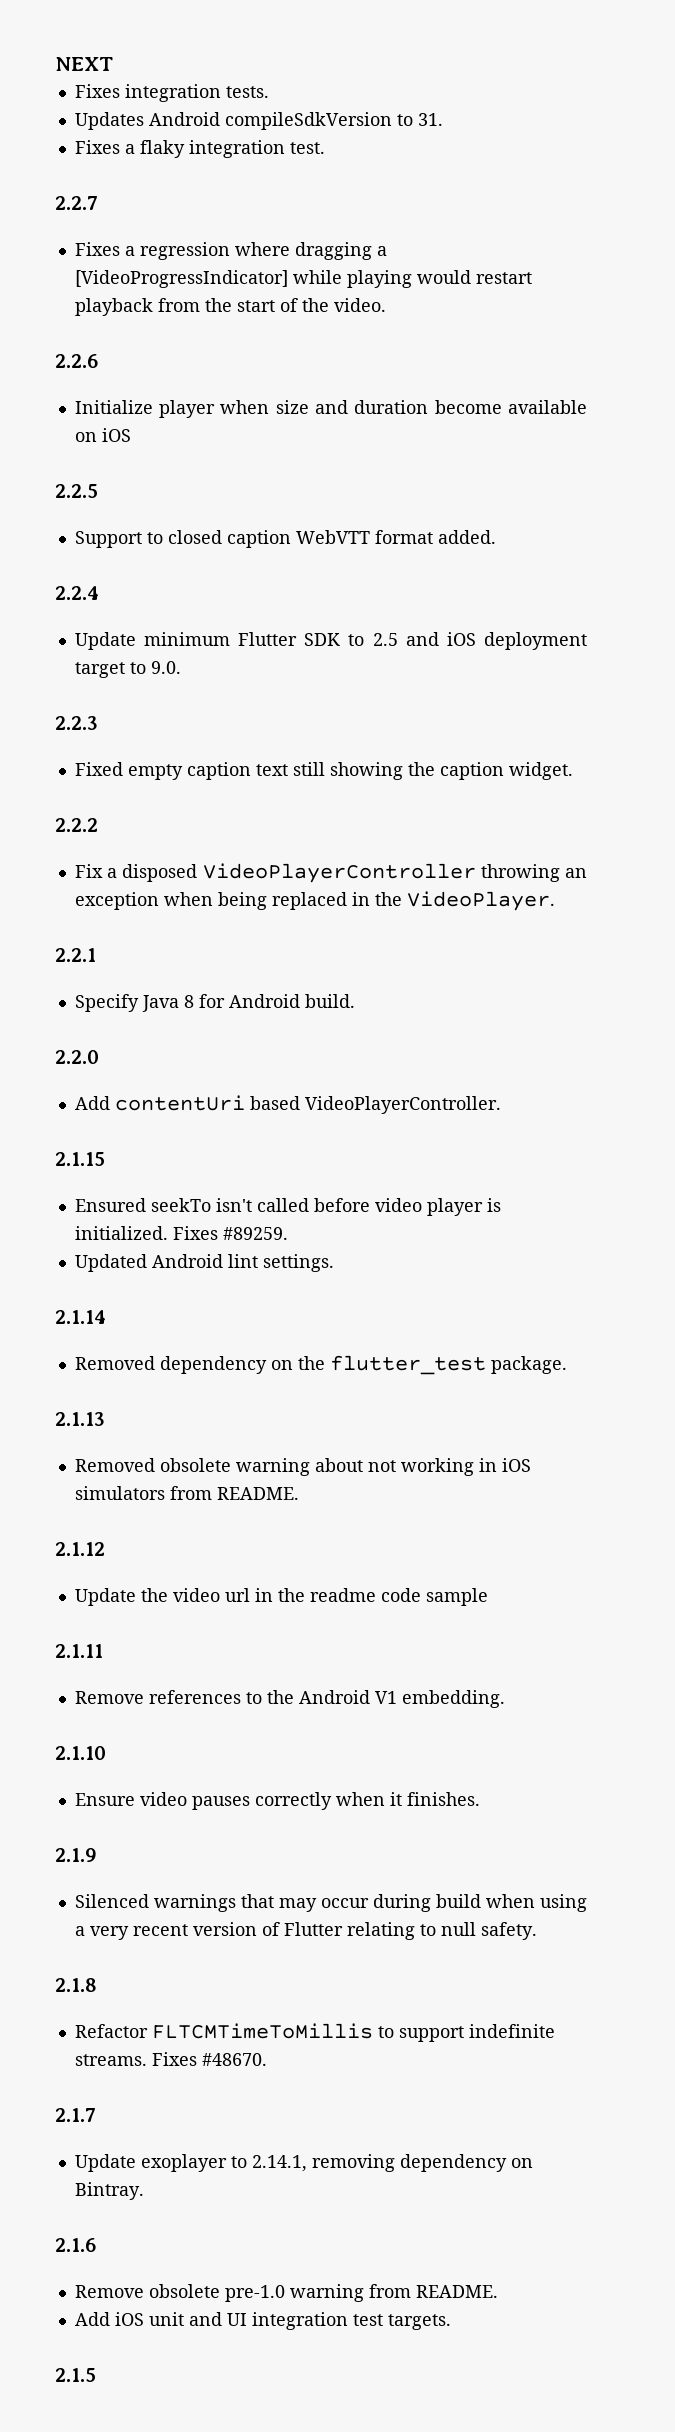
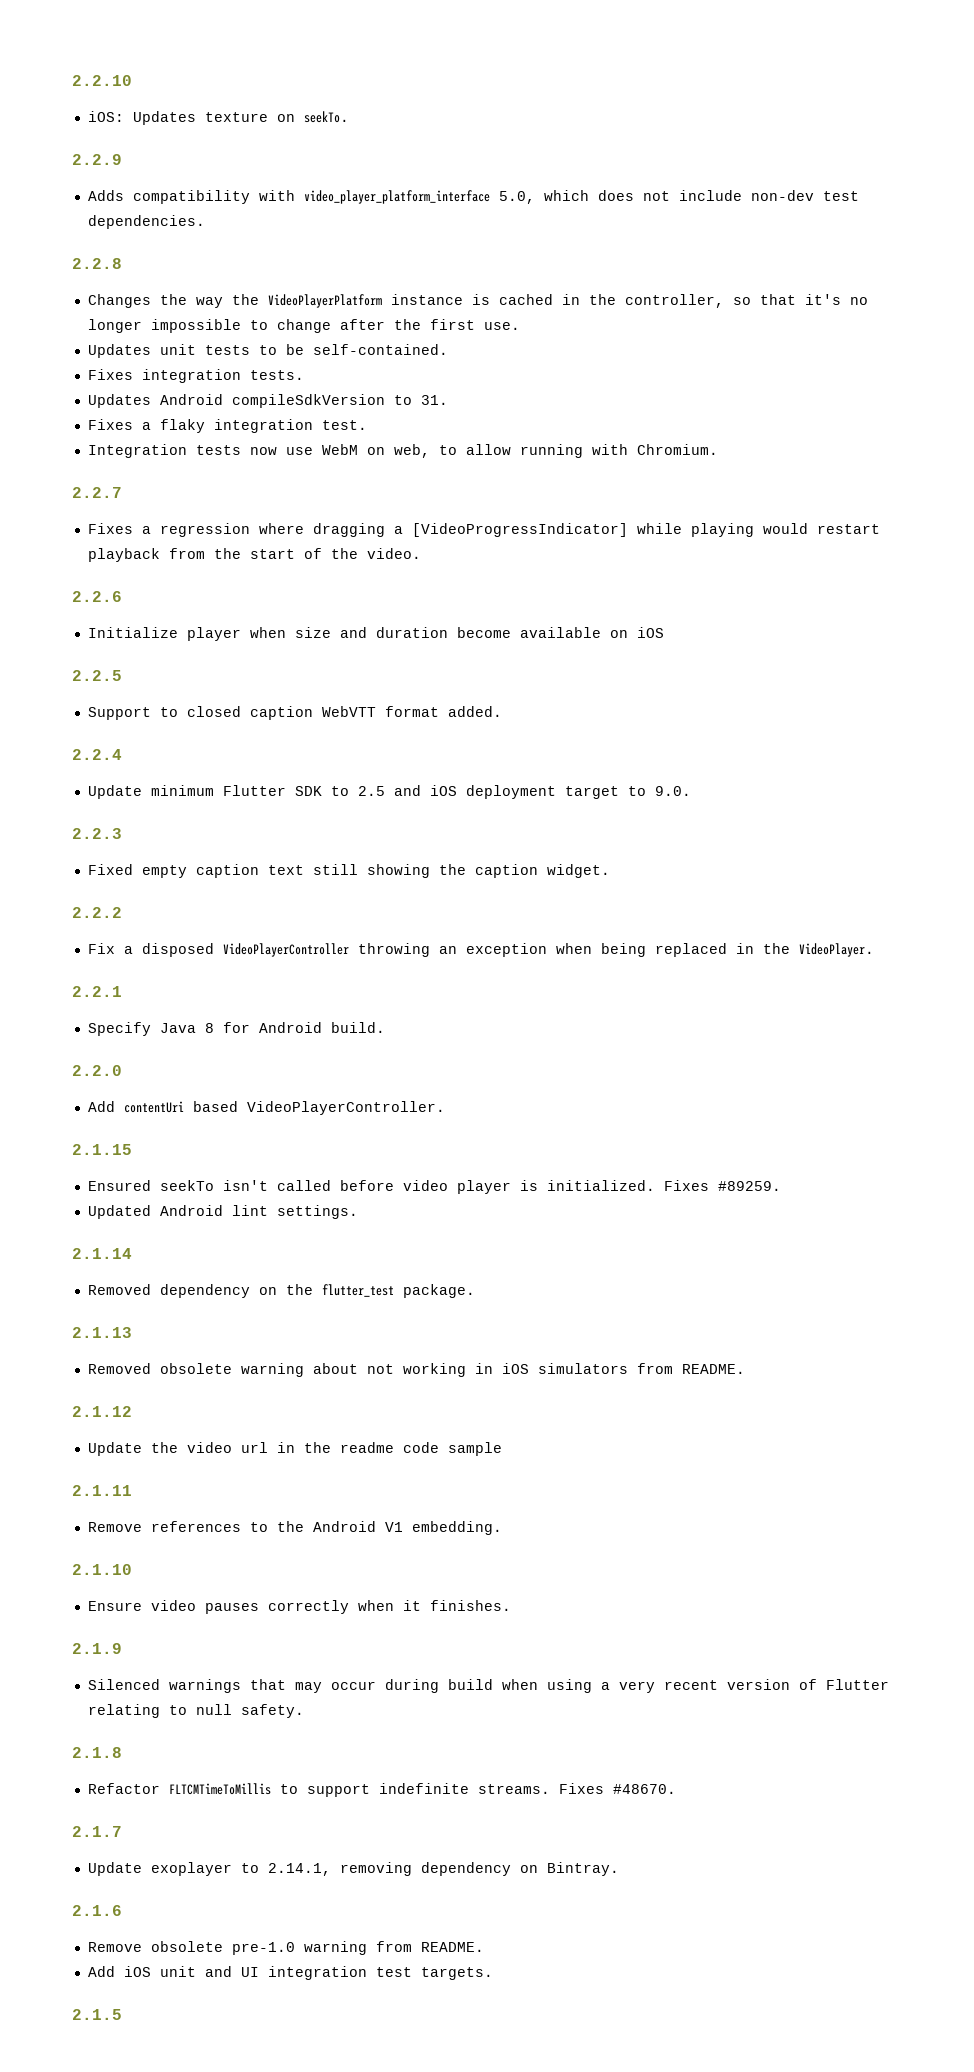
[55,57,113,71] NEXT -> [72,75,132,86] [87,111,349,125] [72,154,122,165] [87,190,859,204] [87,215,205,229] [72,258,122,269] [87,294,868,308] [87,319,520,333] [87,344,448,358] 2.2.10 // iOS: Updates texture on seekTo. // 2.2.9 // Adds compatibility with video_player_platform_interface 5.0, which does not include non-dev test dependencies. // 2.2.8 // Changes the way the VideoPlayerPlatform instance is cached in the controller, so that it's no longer impossible to change after the first use. // Updates unit tests to be self-contained.
(325, 148) none -> [87,444,718,458] // Integration tests now use WebM on web, to allow running with Chromium.

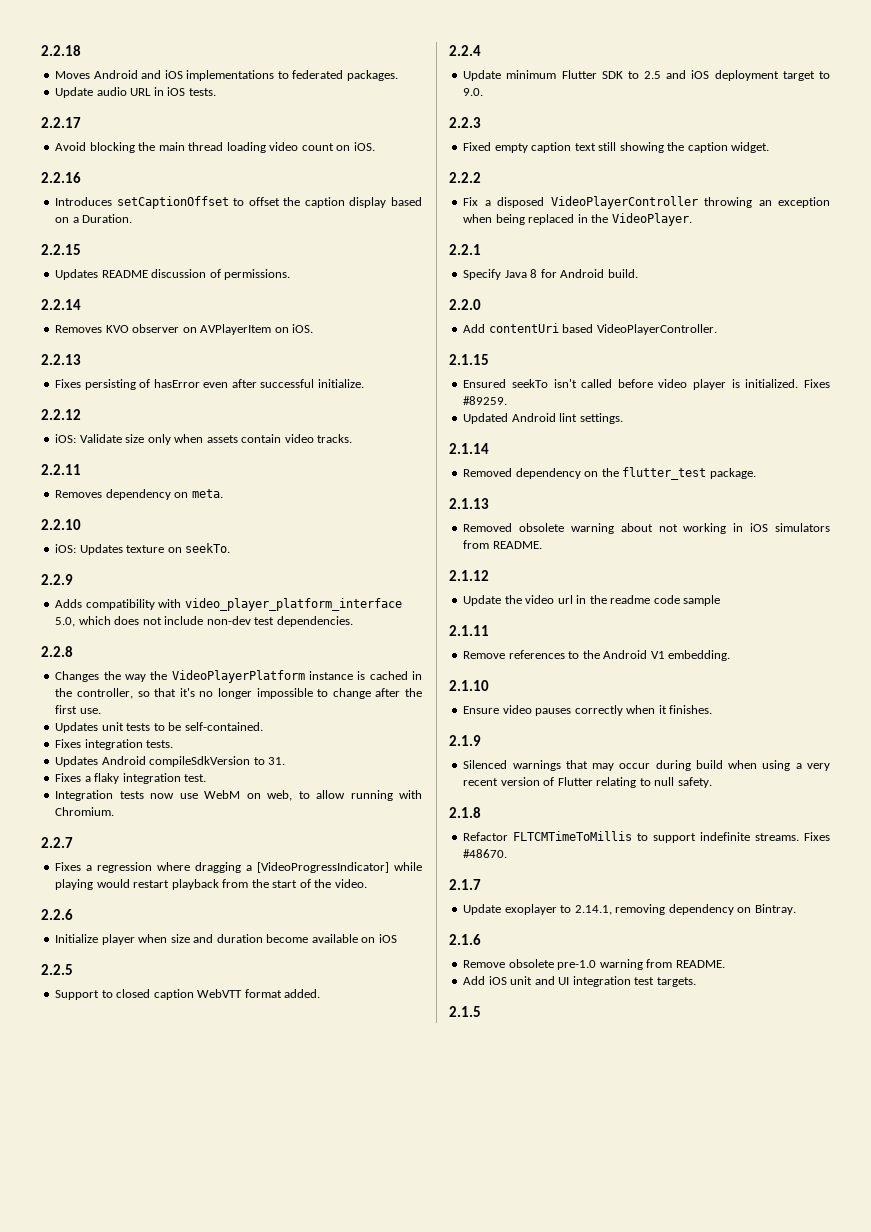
(72, 80) none -> [41,45,81,56] [55,70,398,81] [55,87,216,98] [41,117,81,128] [55,142,375,153] [41,172,81,183] [55,196,422,209] [55,214,133,223] [41,244,81,255] [55,269,291,280] [41,299,81,310] [55,324,314,335] [41,354,81,365] [55,379,364,390] [41,409,81,420] [55,434,353,445] [41,464,81,475] [55,489,223,500] 2.2.18 // Moves Android and iOS implementations to federated packages. // Update audio URL in iOS tests. // 2.2.17 // Avoid blocking the main thread loading video count on iOS. // 2.2.16 // Introduces setCaptionOffset to offset the caption display based on a Duration. // 2.2.15 // Updates README discussion of permissions. // 2.2.14 // Removes KVO observer on AVPlayerItem on iOS. // 2.2.13 // Fixes persisting of hasError even after successful initialize. // 2.2.12 // iOS: Validate size only when assets contain video tracks. // 2.2.11 // Removes dependency on meta. //

